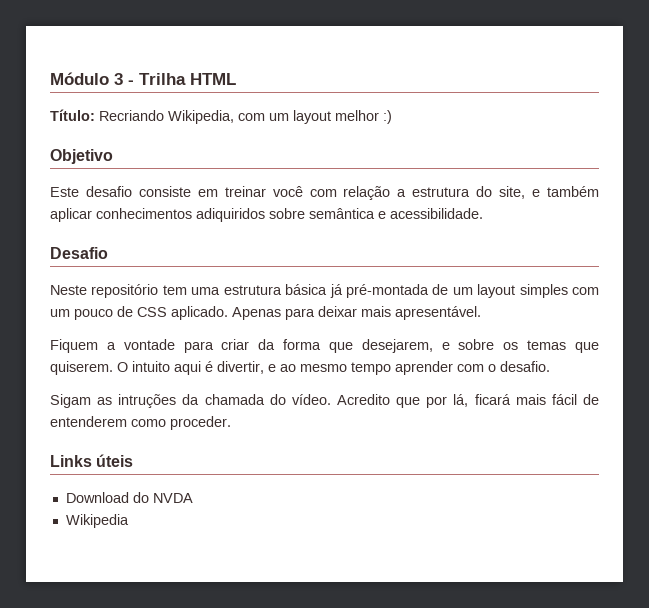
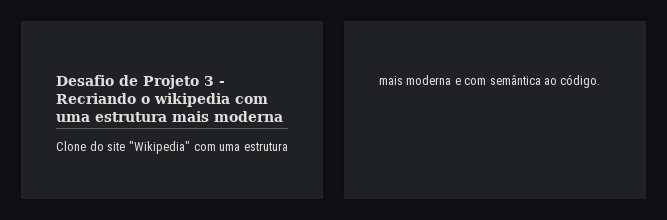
[50,72,236,85] [50,109,392,124] [50,149,113,164] [50,186,599,200] [50,208,483,222] [50,247,108,259] [50,284,599,298] [50,306,481,320] [50,339,599,353] [50,361,550,375] [50,394,600,408] [50,416,231,430] [50,454,134,467] [65,492,193,503] [65,514,129,528] Módulo 3 - Trilha HTML // Título: Recriando Wikipedia, com um layout melhor :) // Objetivo // Este desafio consiste em treinar você com relação a estrutura do site, e também aplicar conhecimentos adiquiridos sobre semântica e acessibilidade. // Desafio // Neste repositório tem uma estrutura básica já pré-montada de um layout simples com um pouco de CSS aplicado. Apenas para deixar mais apresentável. // Fiquem a vontade para criar da forma que desejarem, e sobre os temas que quiserem. O intuito aqui é divertir, e ao mesmo tempo aprender com o desafio. // Sigam as intruções da chamada do vídeo. Acredito que por lá, ficará mais fácil de entenderem como proceder. // Links úteis // Download do NVDA // Wikipedia -> [56,75,225,89] [56,93,268,107] [56,111,283,122] [56,141,288,154] [379,74,601,88] Desafio de Projeto 3 - Recriando o wikipedia com uma estrutura mais moderna // Clone do site "Wikipedia" com uma estrutura mais moderna e com semântica ao código.

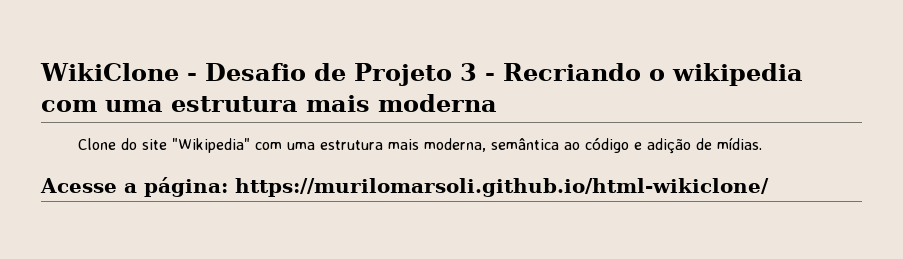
(56, 80) none -> [40,63,197,81] WikiClone -
[406,74,601,88] moderna e com semântica ao código. -> [423,137,762,154] [40,177,769,197] moderna, semântica ao código e adição de mídias. // Acesse a página: https://murilomarsoli.github.io/html-wikiclone/

